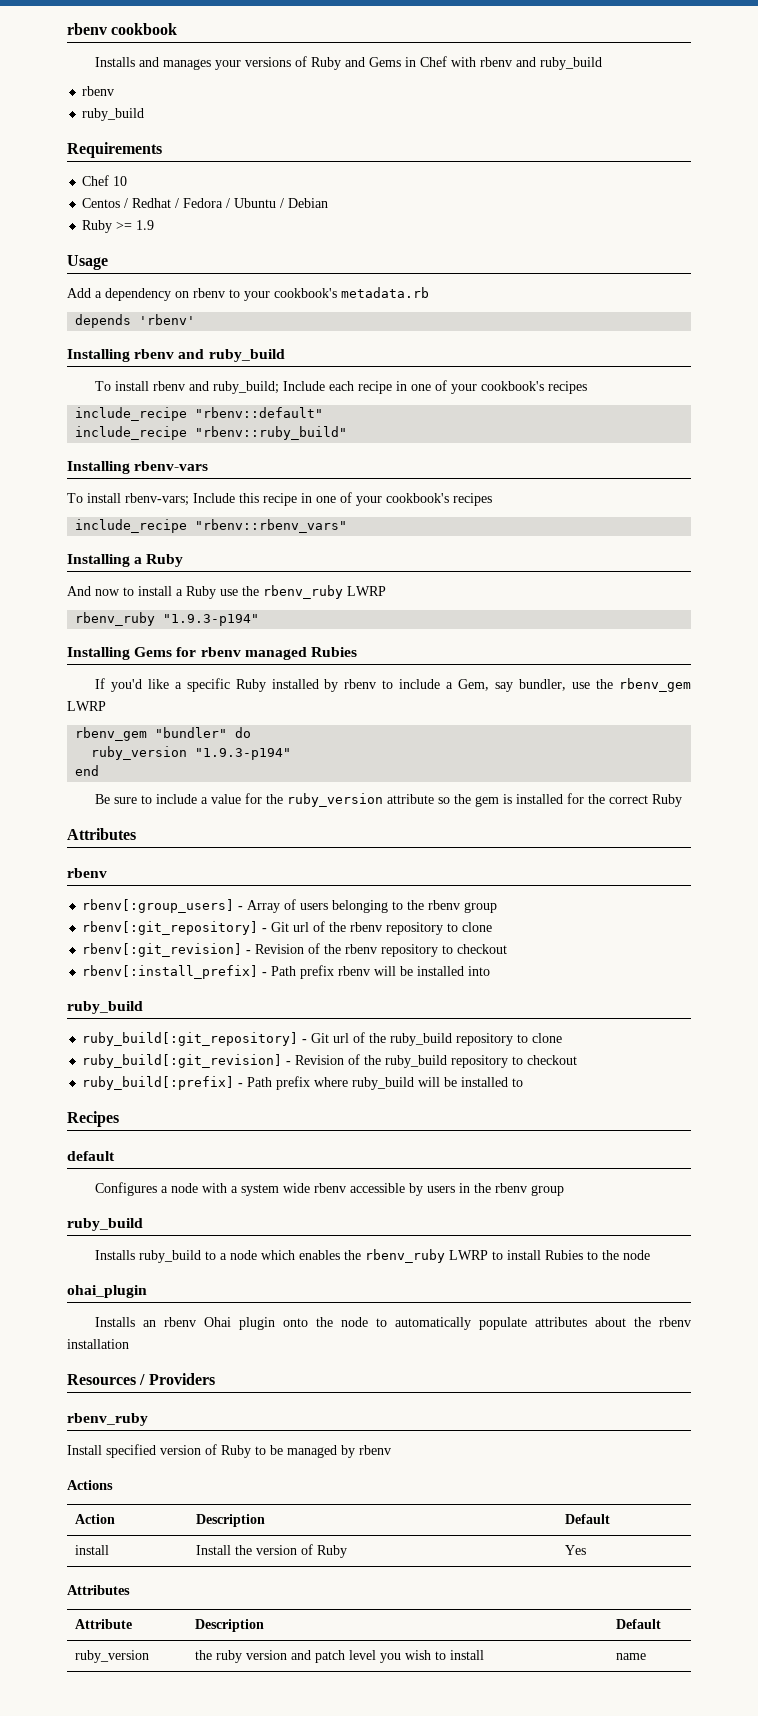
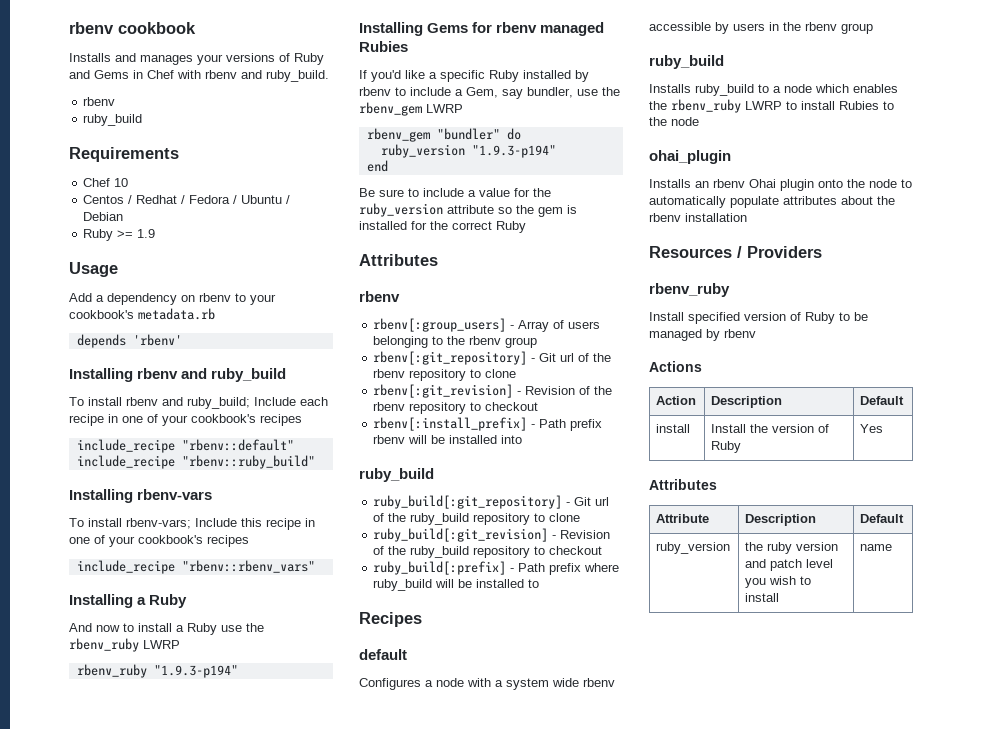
[539,57,602,70] ruby_build -> [266,70,329,82] ruby_build.

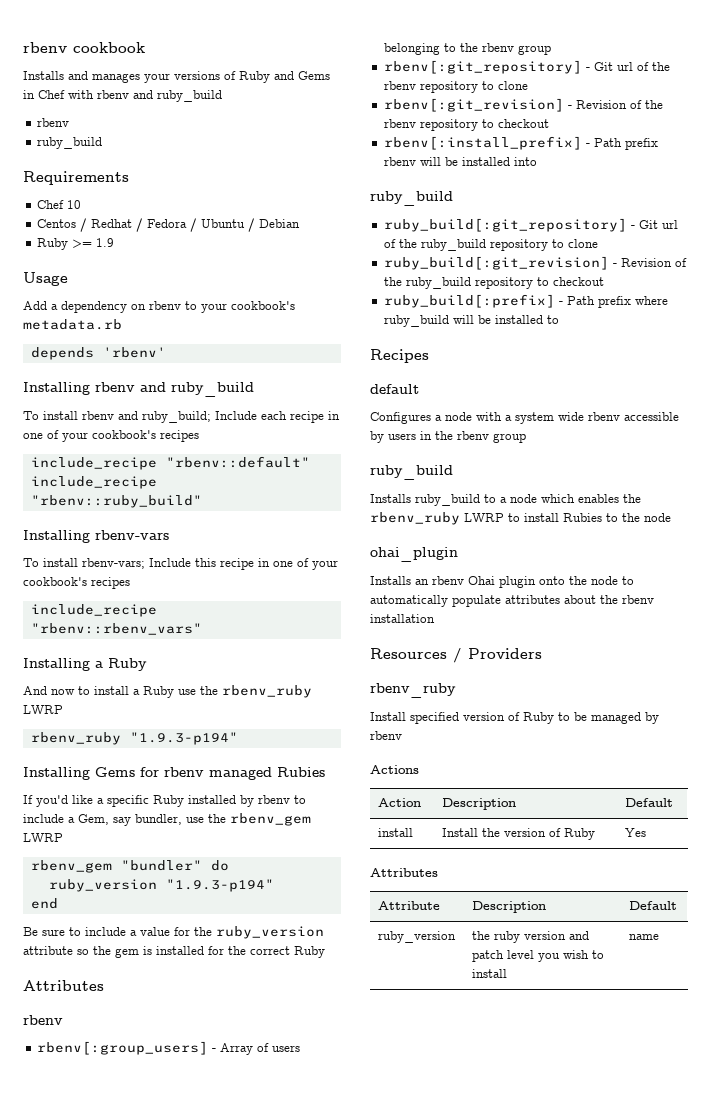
[266,70,329,82] ruby_build. -> [157,90,222,102] ruby_build

